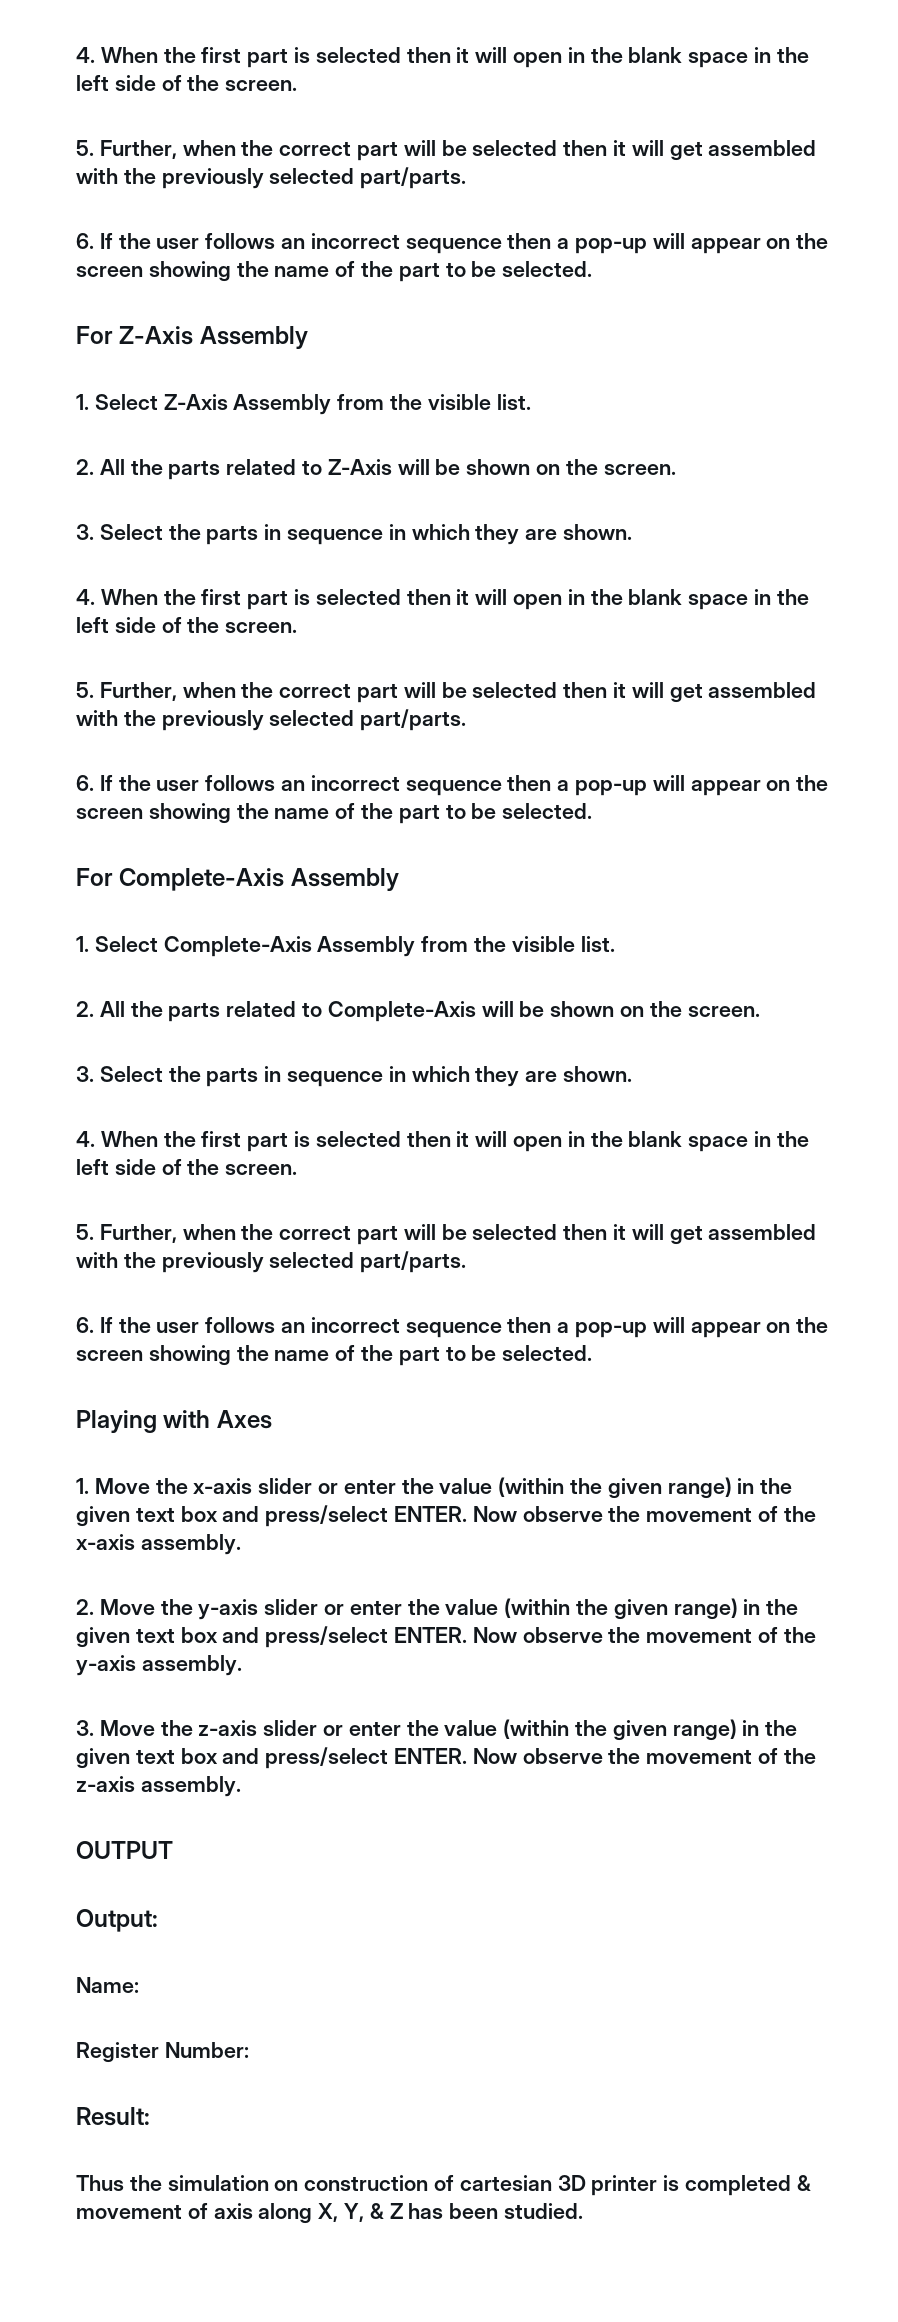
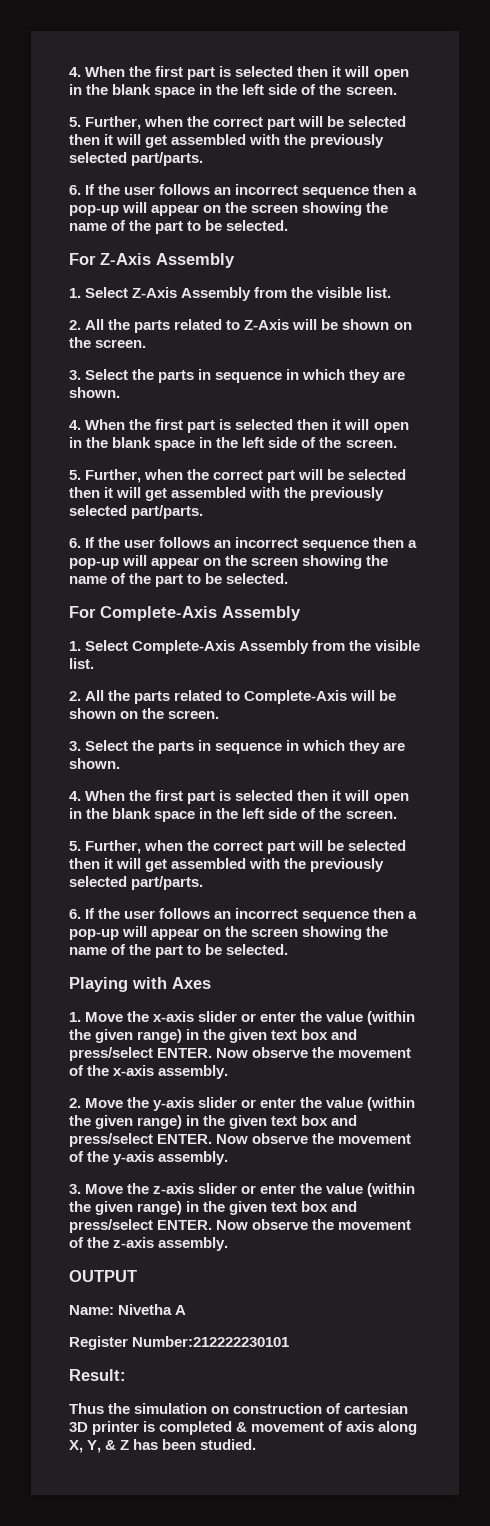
[76,1909,158,1932] // Output: -> (137, 1276) none
(139, 1985) none -> [118,1304,187,1315] Nivetha A
[164,2042,249,2058] Number: -> [132,1336,290,1347] Number:212222230101

